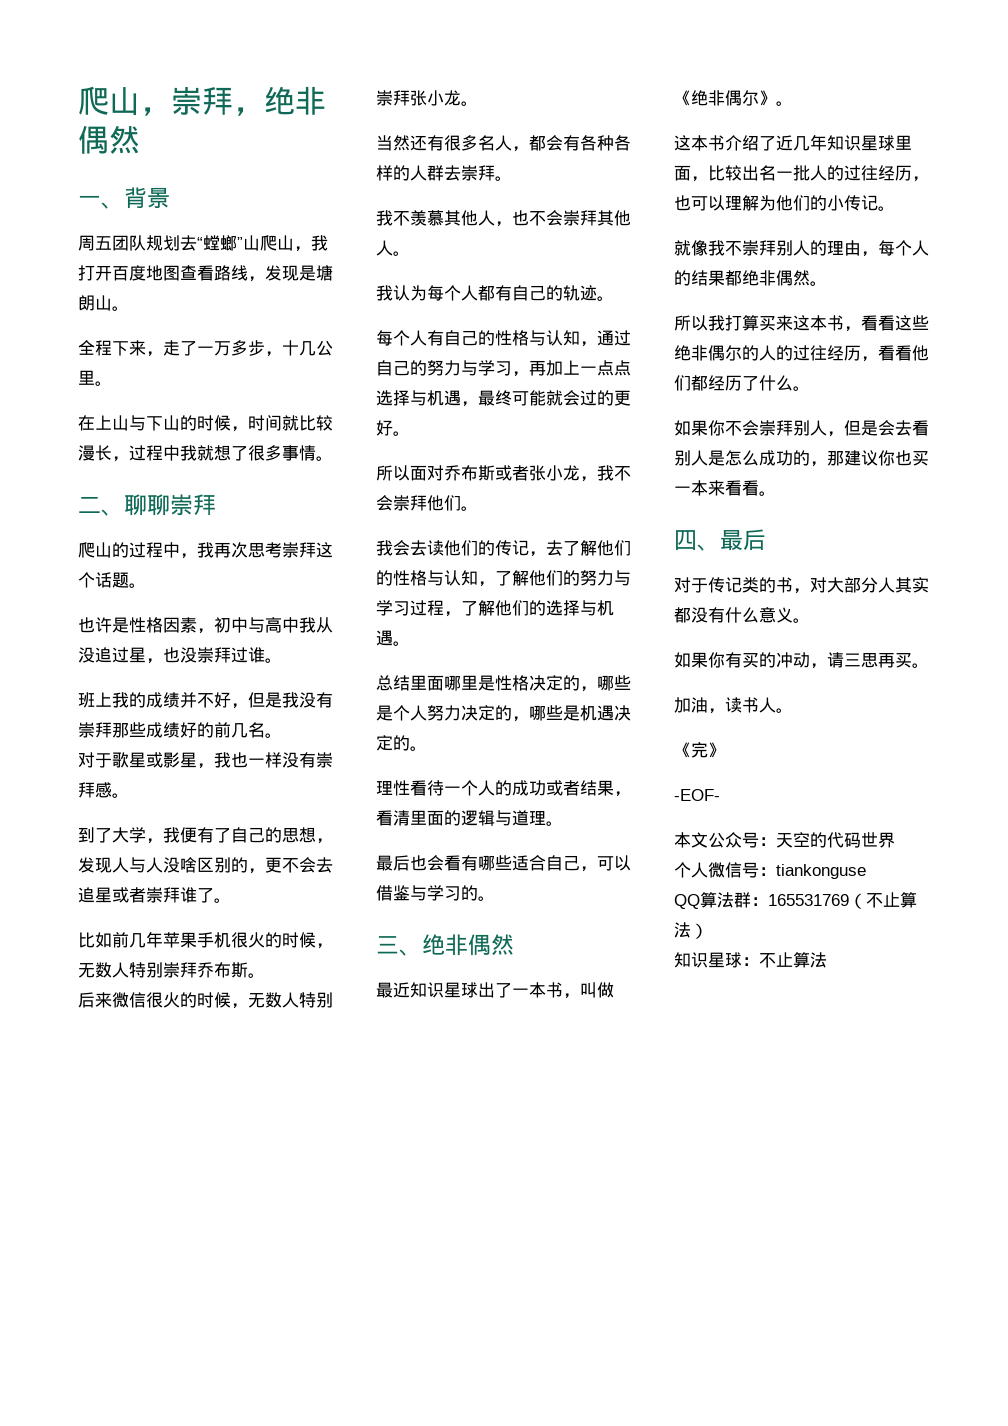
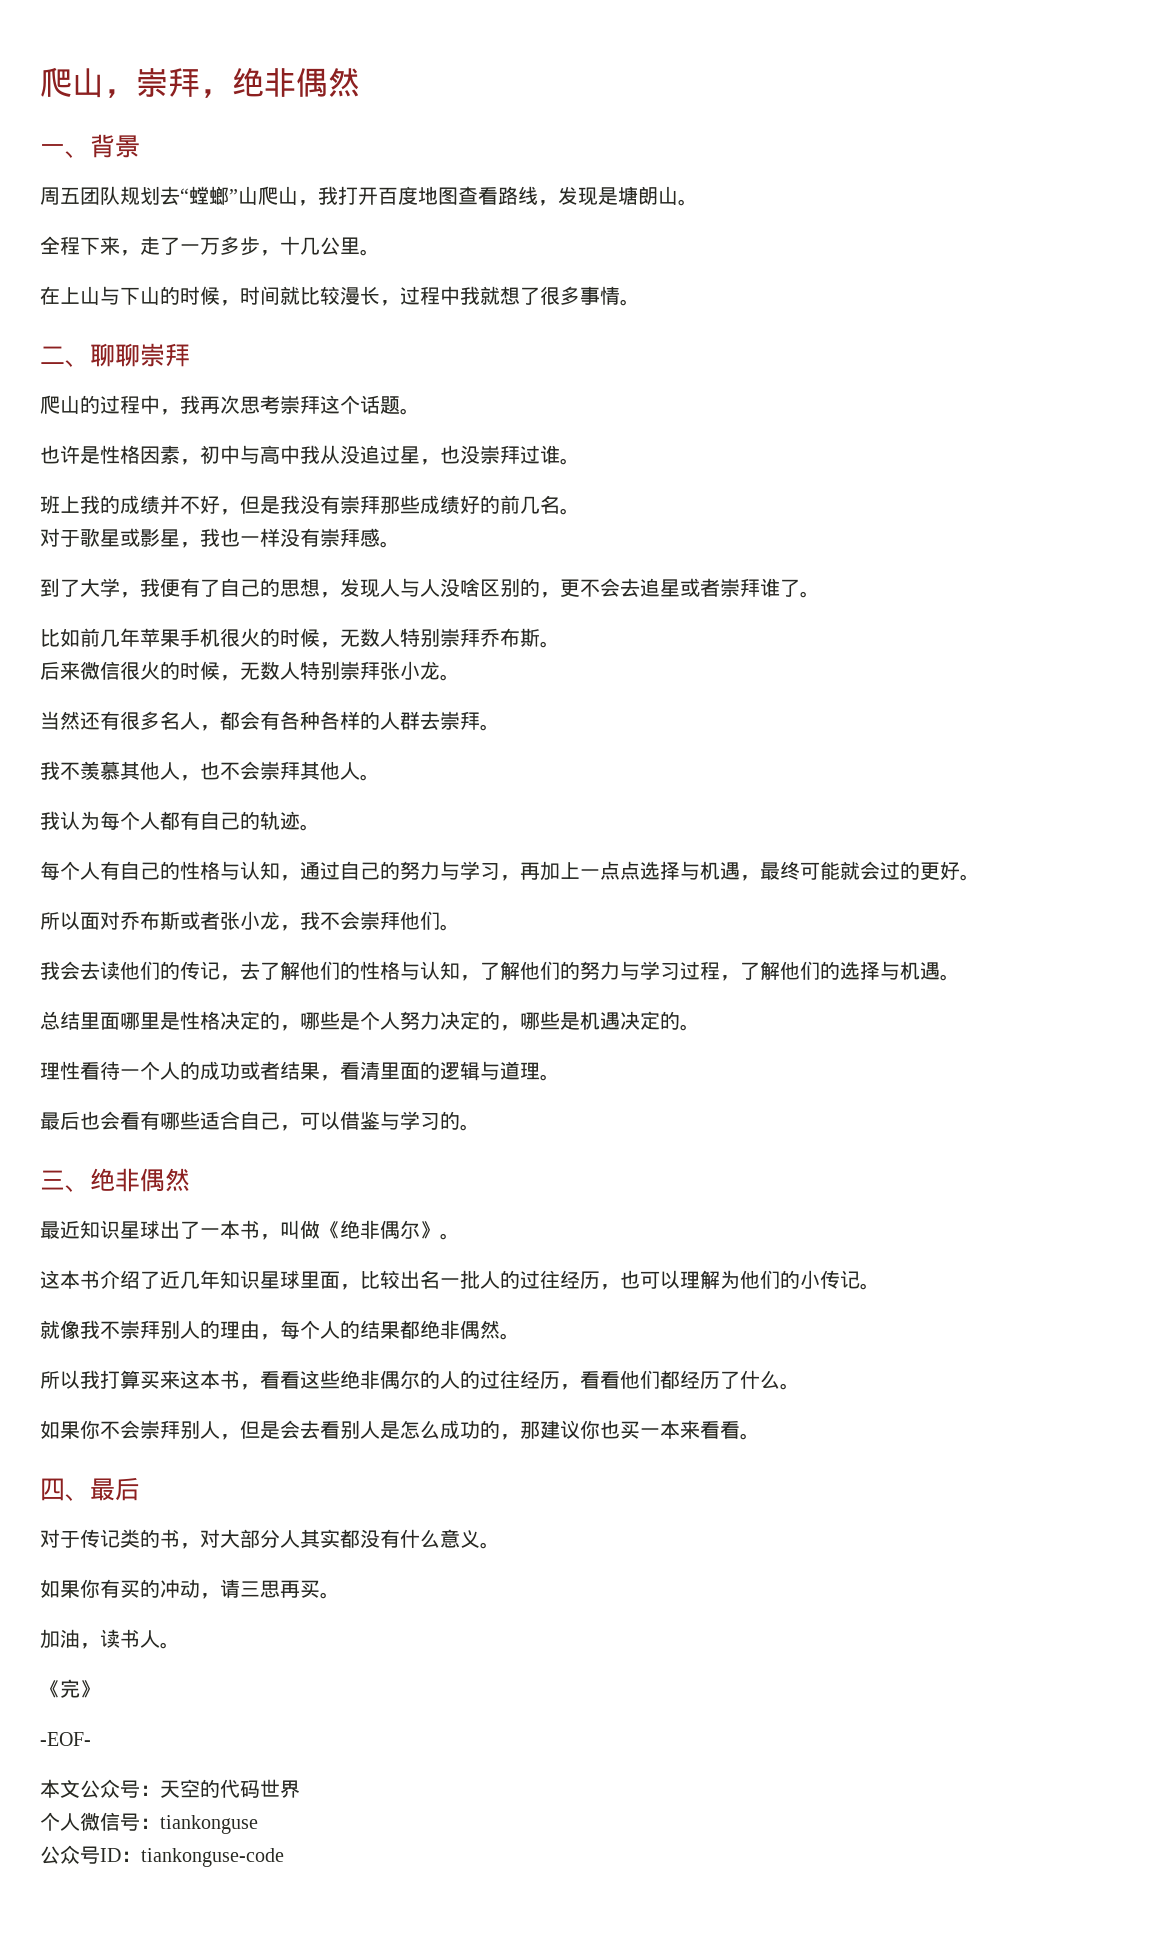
[674,892,917,909] [674,922,708,939] [674,952,827,968] QQ算法群：165531769（不止算法） // 知识星球：不止算法 -> [40,1845,284,1867] 公众号ID：tiankonguse-code

